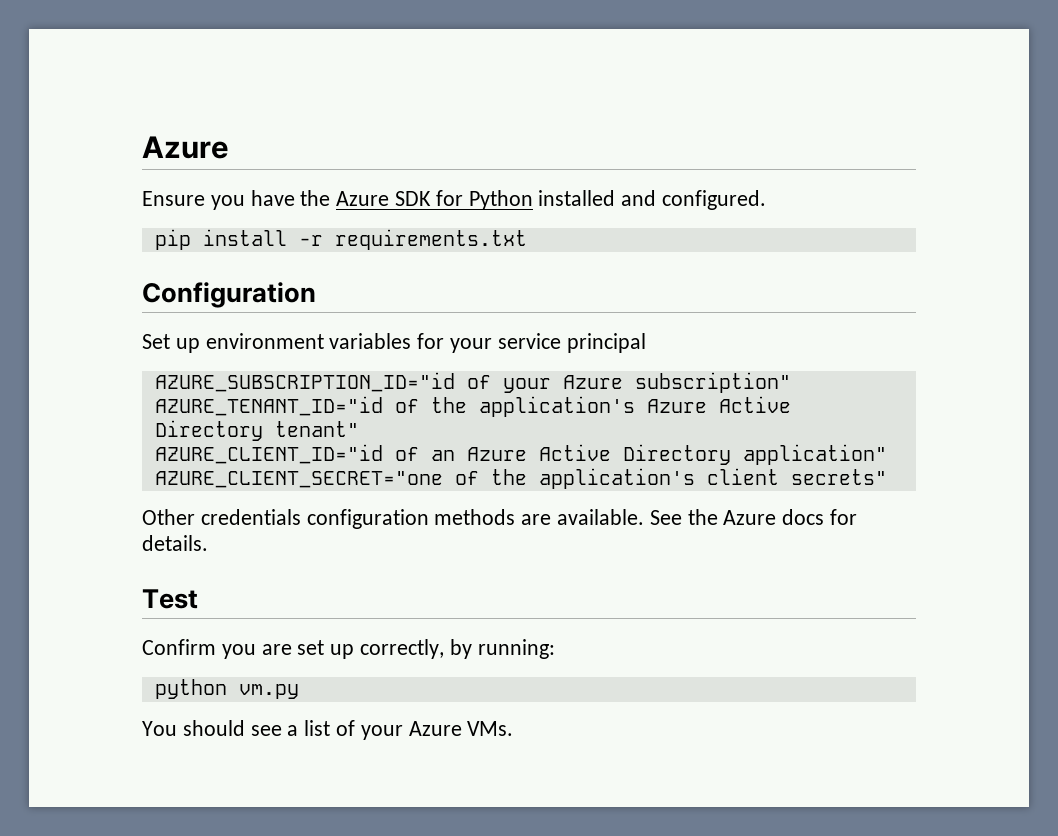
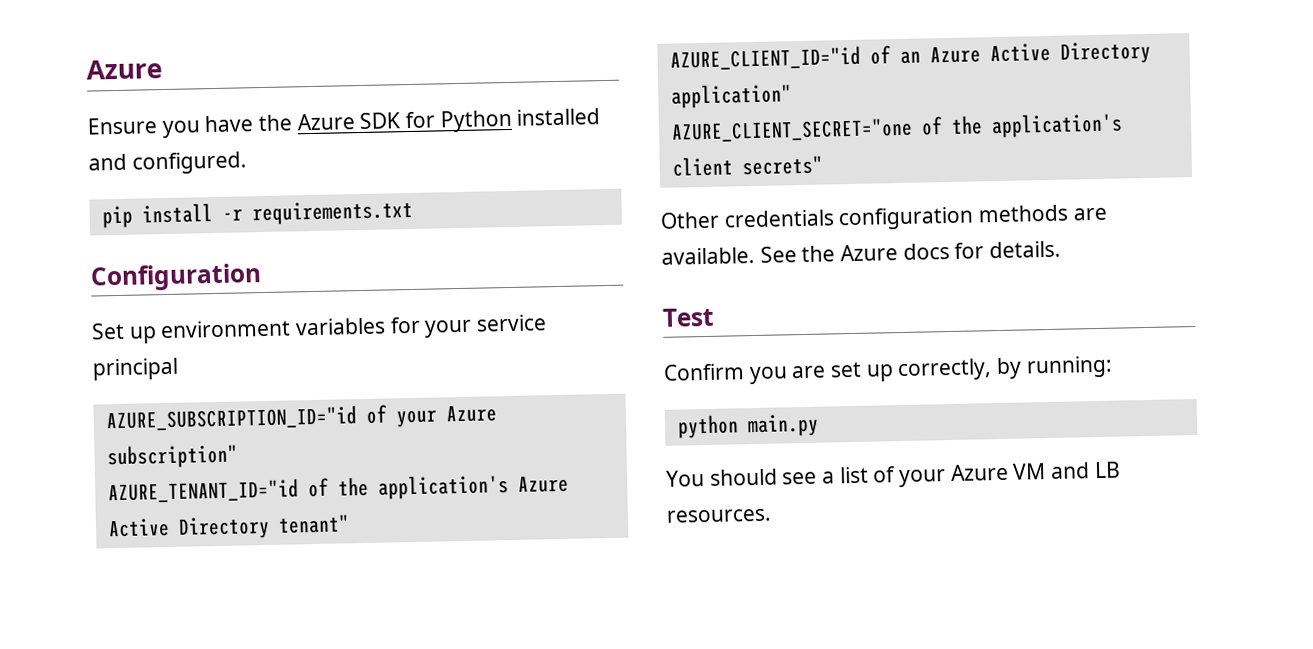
[238,684,299,699] vm.py -> [746,413,819,438] main.py
[467,721,514,736] VMs. -> [1012,461,1121,480] [666,508,772,523] VM and LB resources.

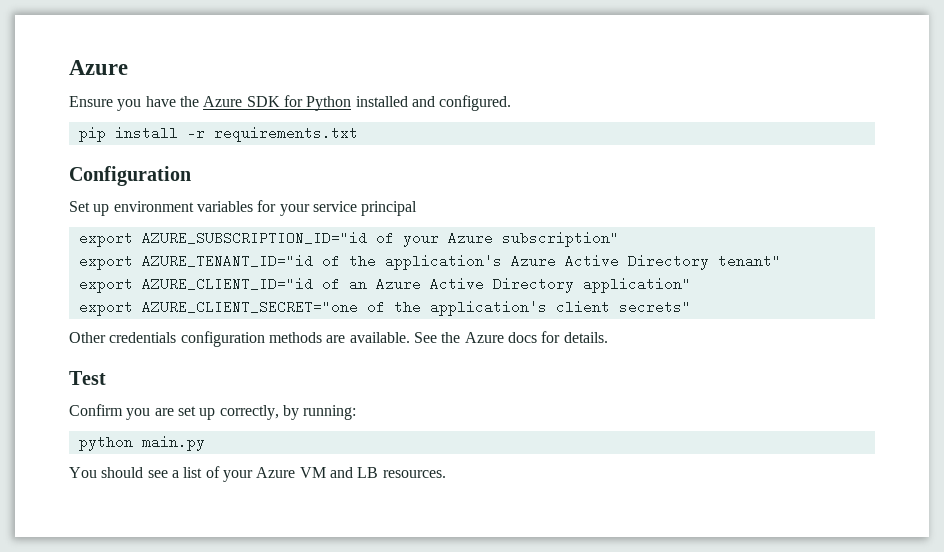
(179, 369) none -> [78,231,133,247] export
(238, 456) none -> [78,254,133,270] export
(350, 524) none -> [78,277,133,293] export
(792, 96) none -> [78,300,133,316] export

